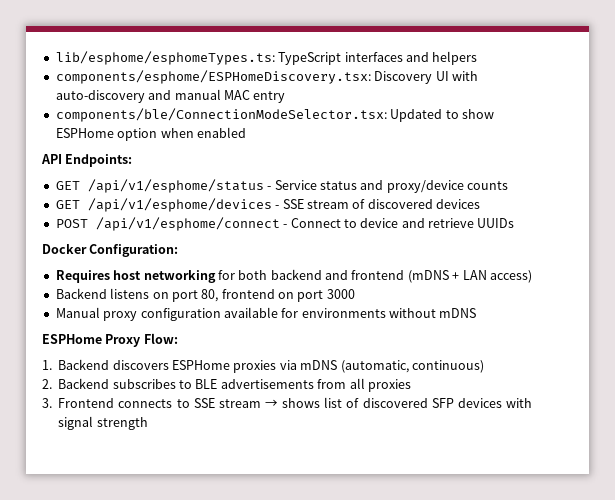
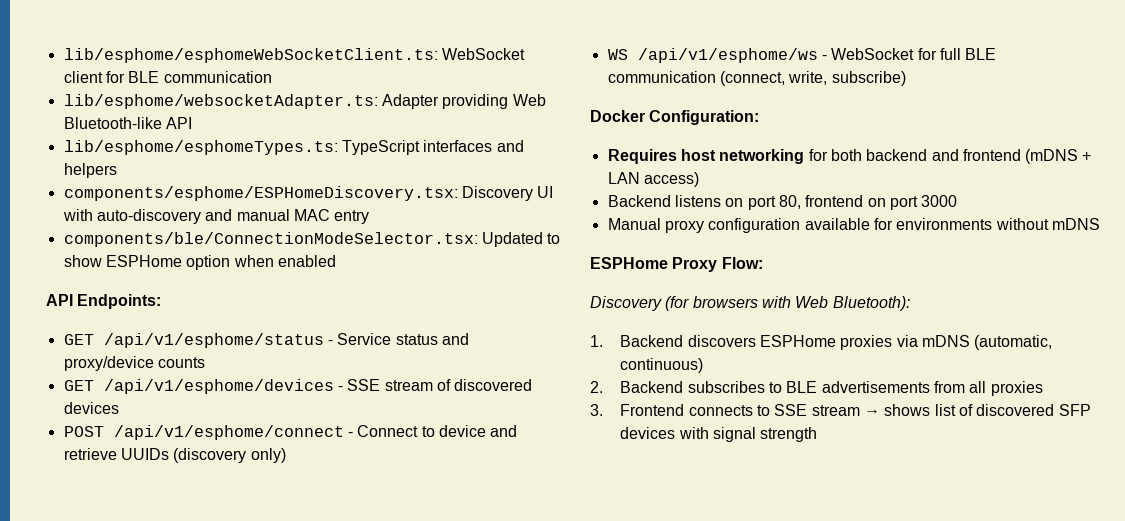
(55, 58) none -> [63,48,525,63] [63,71,272,83] [63,94,546,109] [63,117,192,129] lib/esphome/esphomeWebSocketClient.ts: WebSocket client for BLE communication // lib/esphome/websocketAdapter.ts: Adapter providing Web Bluetooth-like API //
(515, 223) none -> [173,448,286,463] [607,48,997,63] [607,71,906,86] (discovery only) // WS /api/v1/esphome/ws - WebSocket for full BLE communication (connect, write, subscribe)
(178, 338) none -> [590,296,910,311] // Discovery (for browsers with Web Bluetooth):

